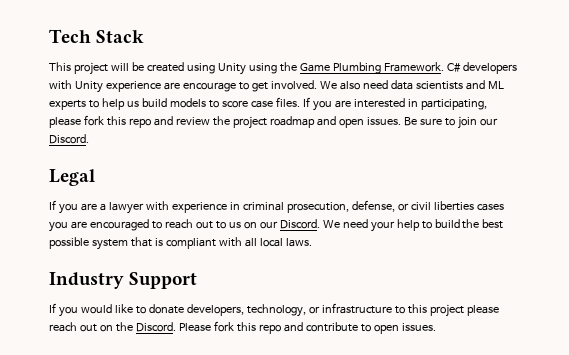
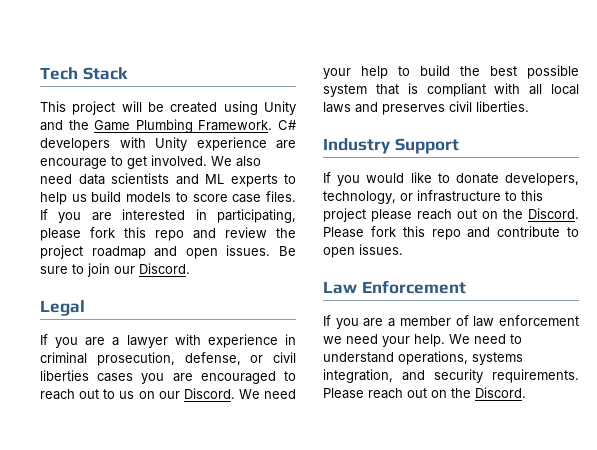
[248,63,277,74] using -> [40,120,63,131] and
[285,238,312,247] laws. -> [323,101,529,115] laws and preserves civil liberties.
(436, 327) none -> [323,280,466,294] [323,315,579,329] [323,334,522,347] [323,351,523,365] [323,369,579,383] [323,387,526,399] // Law Enforcement // If you are a member of law enforcement we need your help. We need to understand operations, systems integration, and security requirements. Please reach out on the Discord.

